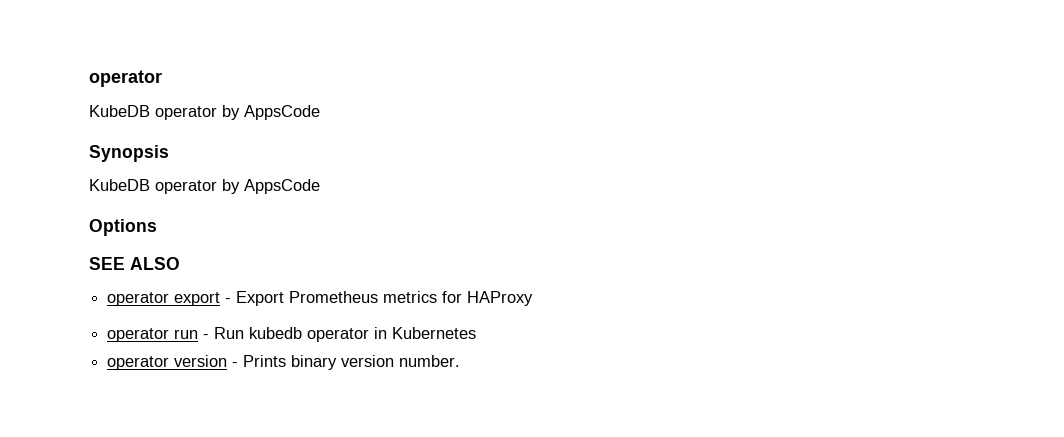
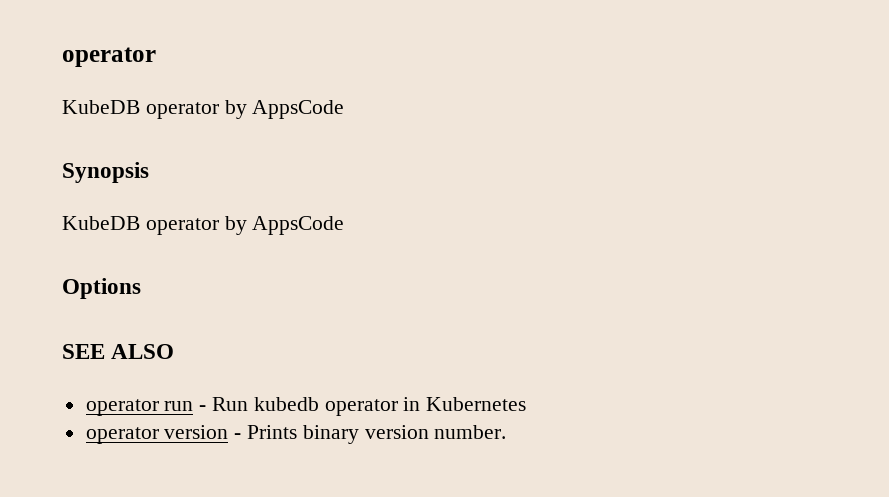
[107,291,534,306] // operator export - Export Prometheus metrics for HAProxy -> (175, 351) none

